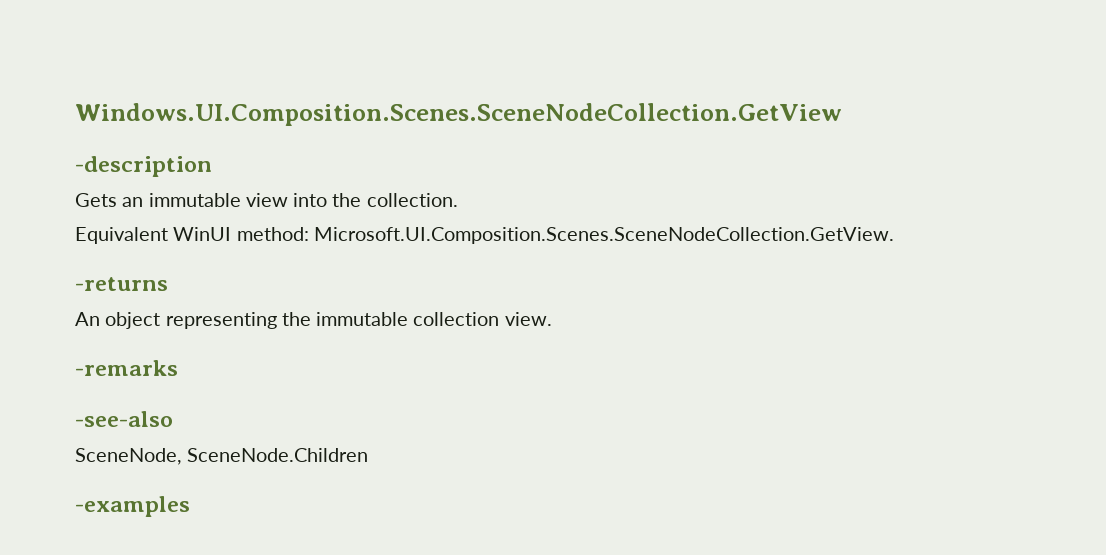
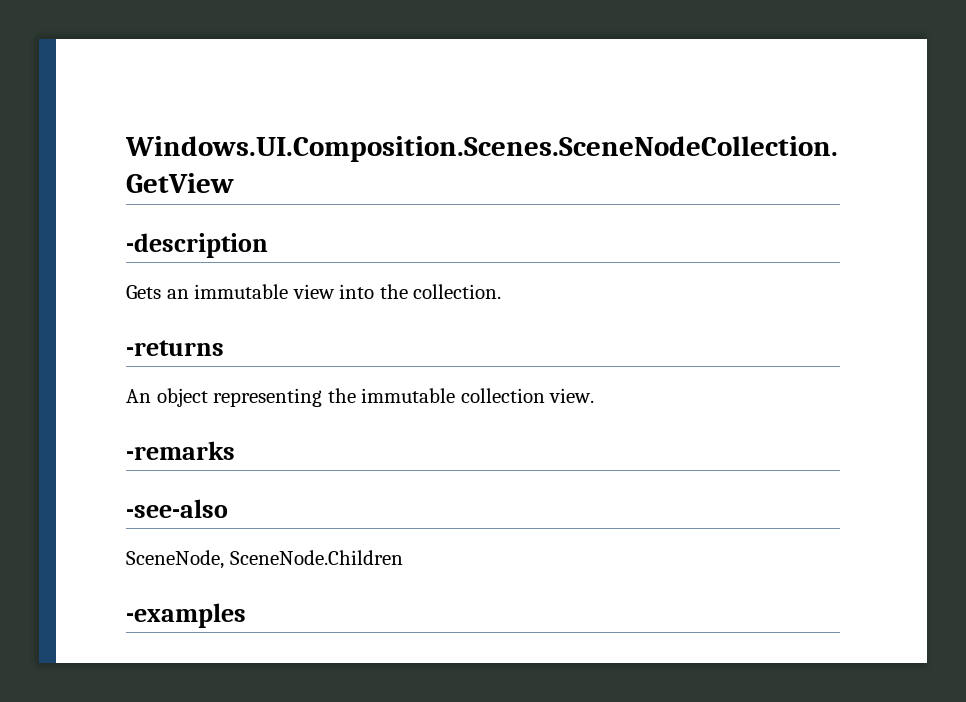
[75,227,894,244] // Equivalent WinUI method: Microsoft.UI.Composition.Scenes.SceneNodeCollection.GetView. -> (502, 291) none

